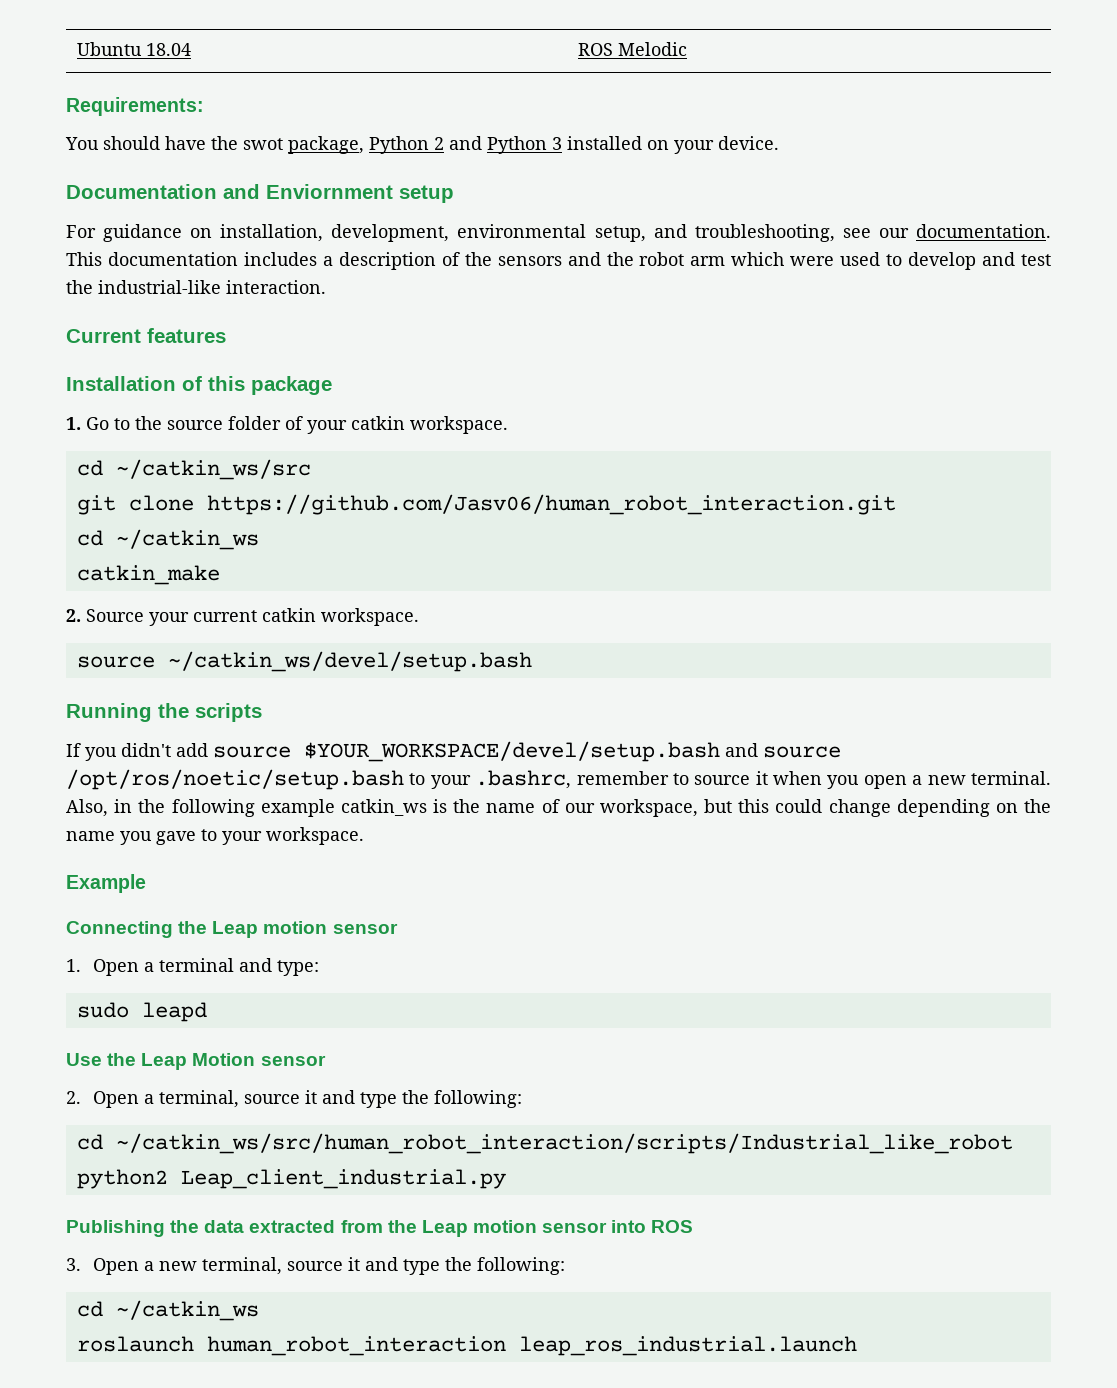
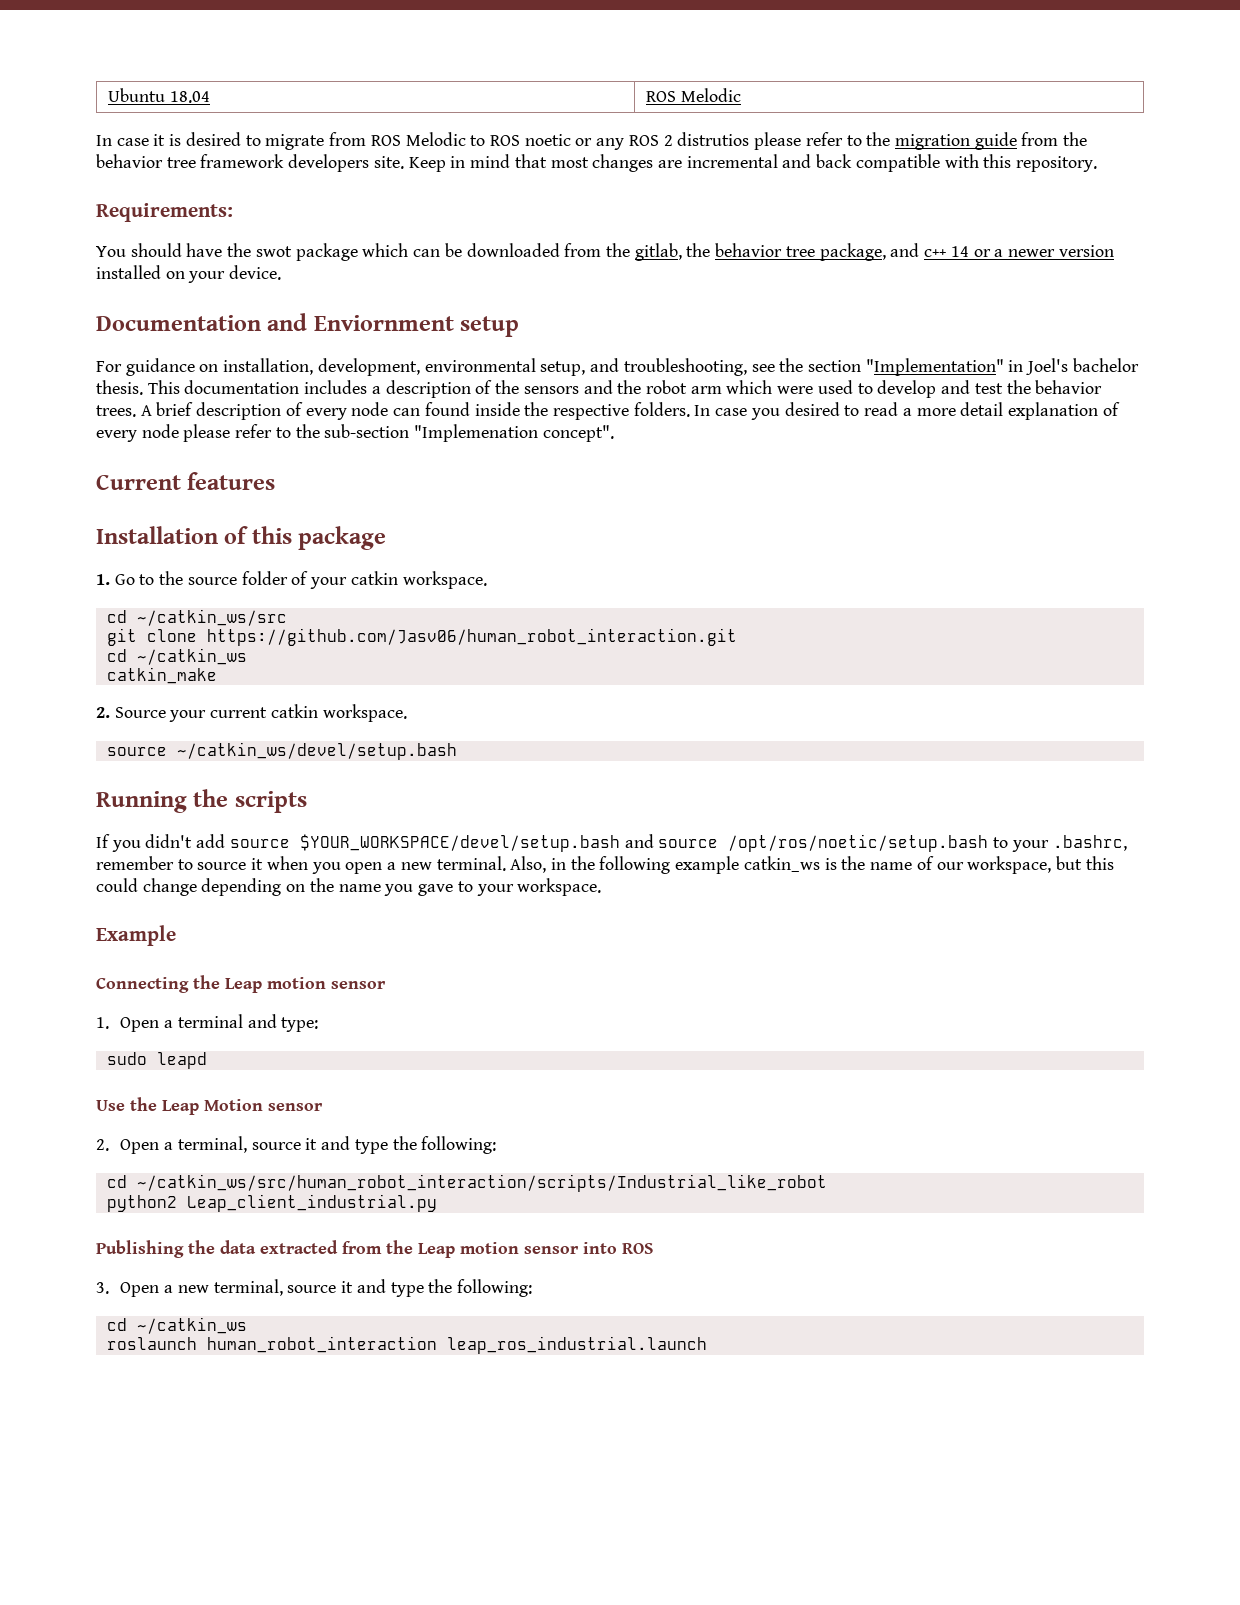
(688, 49) none -> [96,132,1088,150] [96,154,1098,172] // In case it is desired to migrate from ROS Melodic to ROS noetic or any ROS 2 distrutios please refer to the migration guide from the behavior tree framework developers site. Keep in mind that most changes are incremental and back compatible with this repository.
[288,136,562,154] package, Python 2 and Python 3 -> [295,243,1114,261] package which can be downloaded from the gitlab, the behavior tree package, and c++ 14 or a newer version
[878,224,1051,238] our documentation. -> [779,358,1139,376] [96,380,143,395] the section "Implementation" in Joel's bachelor thesis.
[98,280,326,294] industrial-like interaction. -> [1035,380,1103,394] [96,402,1120,420] [96,424,614,442] behavior trees. A brief description of every node can found inside the respective folders. In case you desired to read a more detail explanation of every node please refer to the sub-section "Implemenation concept".

